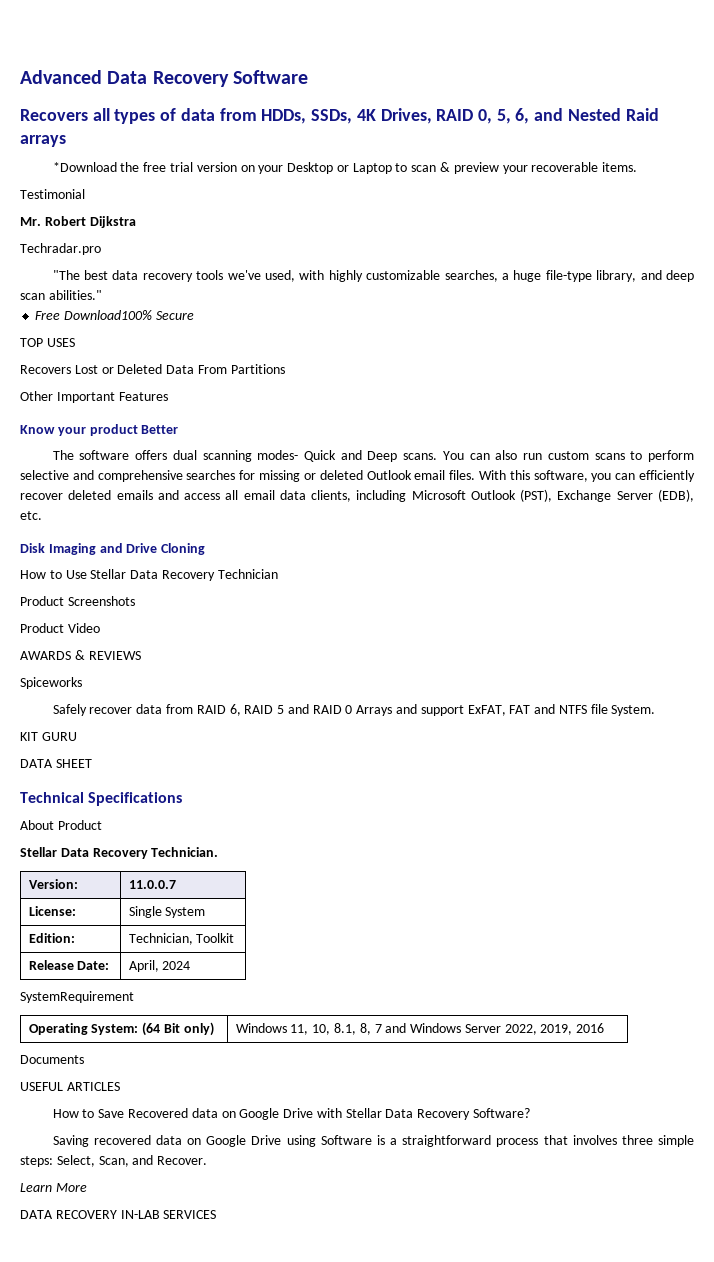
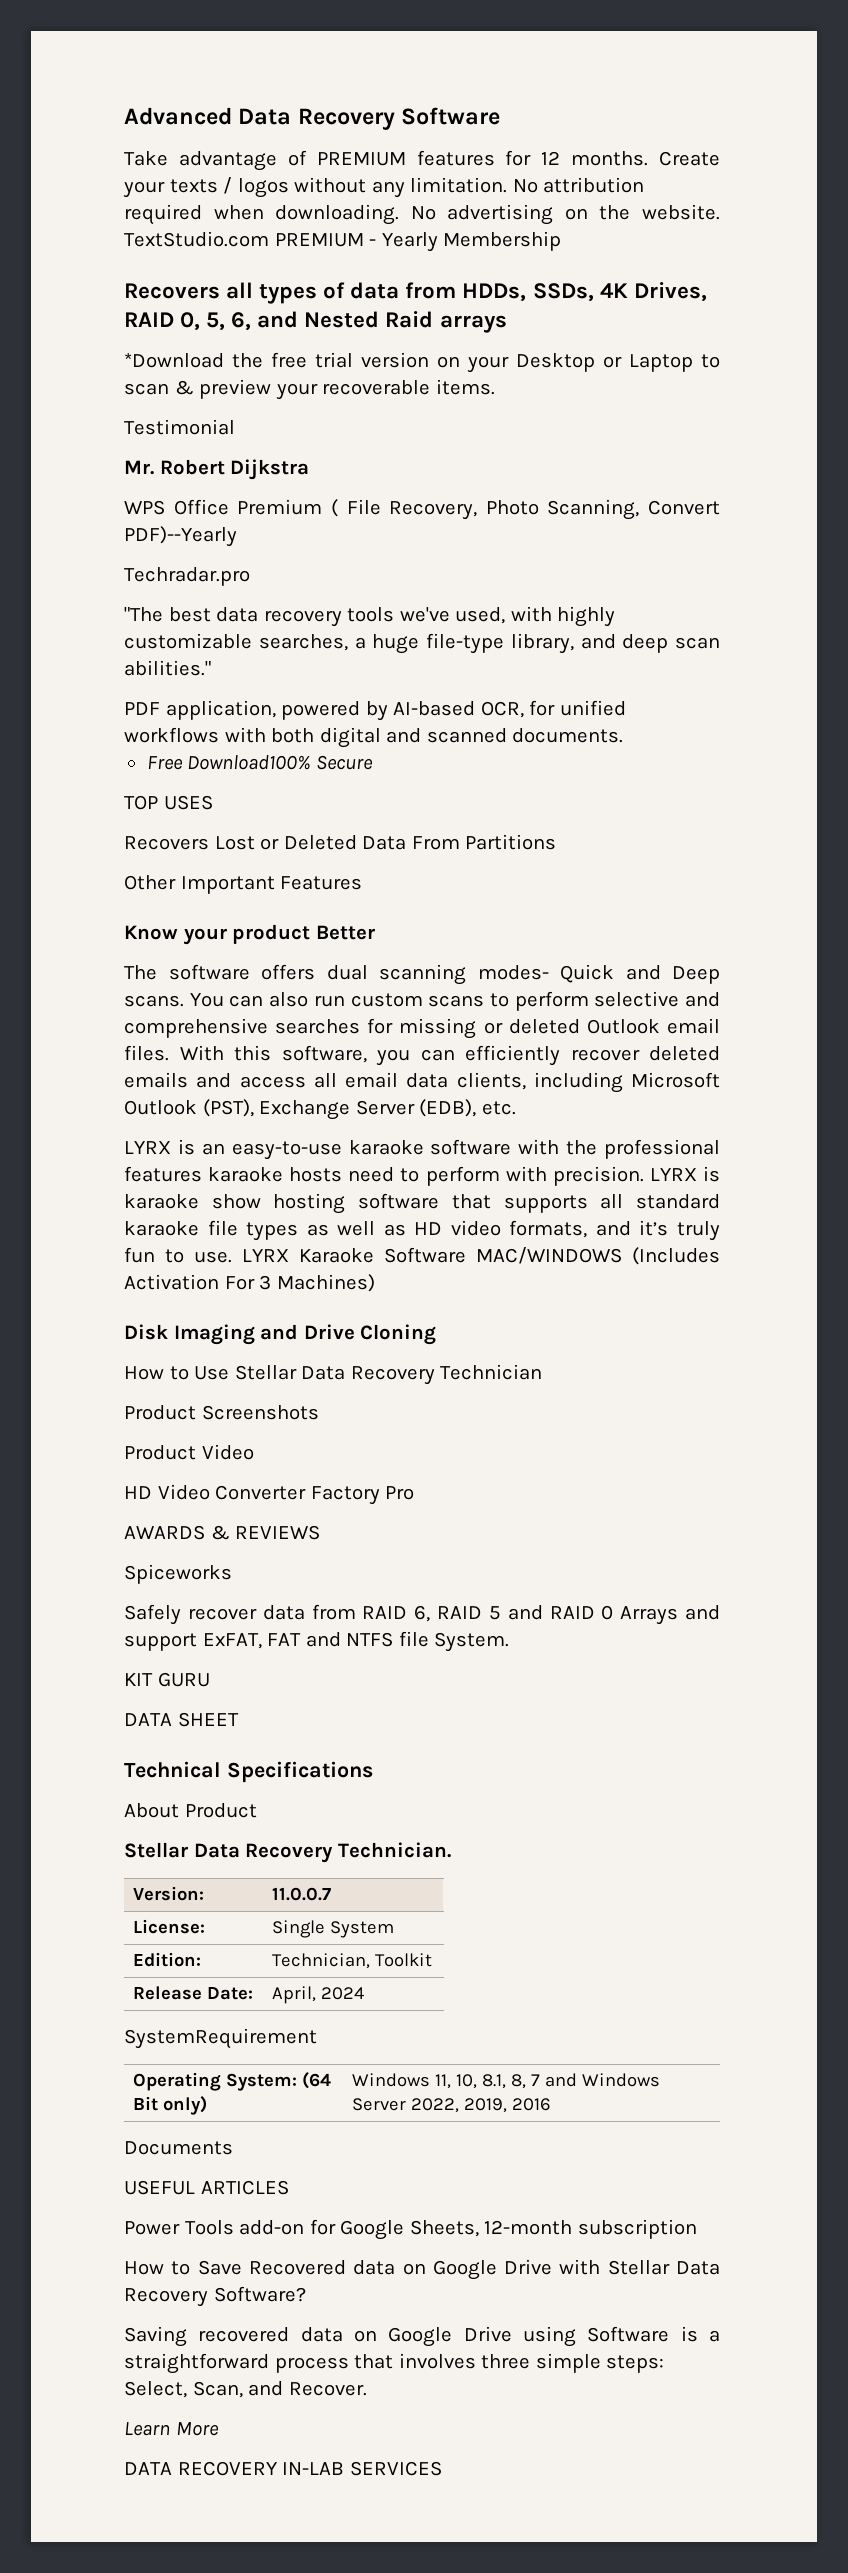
(308, 77) none -> [124,150,720,171] [123,177,645,198] [124,204,720,225] [124,231,562,252] // Take advantage of PREMIUM features for 12 months. Create your texts / logos without any limitation. No attribution required when downloading. No advertising on the website. TextStudio.com PREMIUM - Yearly Membership
(136, 222) none -> [124,499,720,520] [124,526,237,547] // WPS Office Premium ( File Recovery, Photo Scanning, Convert PDF)--Yearly
(102, 295) none -> [124,700,626,721] [124,727,624,748] // PDF application, powered by AI-based OCR, for unified workflows with both digital and scanned documents.
(42, 515) none -> [124,1139,720,1160] [124,1166,721,1186] [124,1193,720,1214] [124,1220,720,1241] [124,1247,720,1265] [124,1274,375,1292] // LYRX is an easy-to-use karaoke software with the professional features karaoke hosts need to perform with precision. LYRX is karaoke show hosting software that supports all standard karaoke file types as well as HD video formats, and it’s truly fun to use. LYRX Karaoke Software MAC/WINDOWS (Includes Activation For 3 Machines)
(100, 628) none -> [124,1484,415,1505] // HD Video Converter Factory Pro
(120, 1086) none -> [124,2219,697,2240] // Power Tools add-on for Google Sheets, 12-month subscription

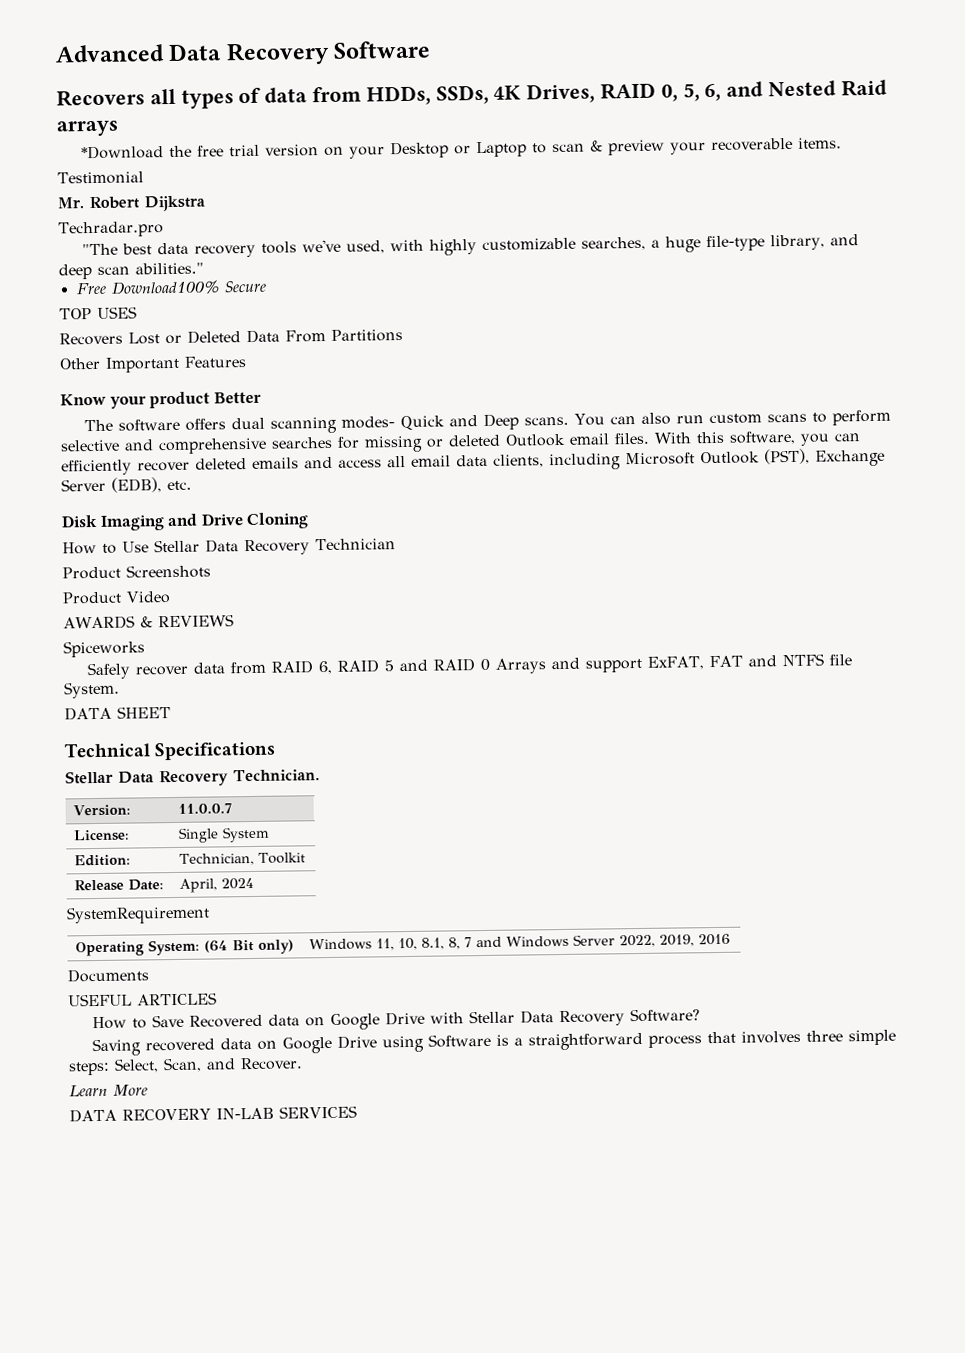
[124,150,720,171] [123,177,645,198] [124,204,720,225] [124,231,562,252] // Take advantage of PREMIUM features for 12 months. Create your texts / logos without any limitation. No attribution required when downloading. No advertising on the website. TextStudio.com PREMIUM - Yearly Membership -> (432, 49) none
[124,499,720,520] [124,526,237,547] // WPS Office Premium ( File Recovery, Photo Scanning, Convert PDF)--Yearly -> (205, 203) none
[124,700,626,721] [124,727,624,748] // PDF application, powered by AI-based OCR, for unified workflows with both digital and scanned documents. -> (204, 268) none
[124,1139,720,1160] [124,1166,721,1186] [124,1193,720,1214] [124,1220,720,1241] [124,1247,720,1265] [124,1274,375,1292] // LYRX is an easy-to-use karaoke software with the professional features karaoke hosts need to perform with precision. LYRX is karaoke show hosting software that supports all standard karaoke file types as well as HD video formats, and it’s truly fun to use. LYRX Karaoke Software MAC/WINDOWS (Includes Activation For 3 Machines) -> (192, 485) none
[124,1484,415,1505] // HD Video Converter Factory Pro -> (171, 597) none
[124,1672,210,1687] // KIT GURU -> (120, 690) none
[124,1803,257,1818] // About Product -> (277, 751) none
[124,2219,697,2240] // Power Tools add-on for Google Sheets, 12-month subscription -> (217, 999) none

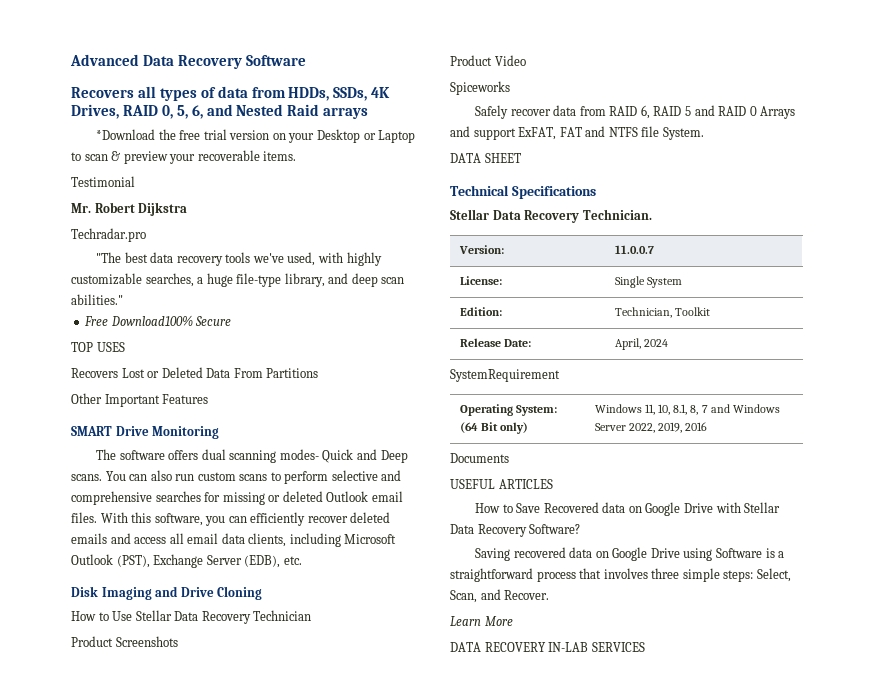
[60,391,262,409] Know your product Better -> [71,426,220,439] SMART Drive Monitoring
[63,614,234,630] // AWARDS & REVIEWS -> (526, 60) none

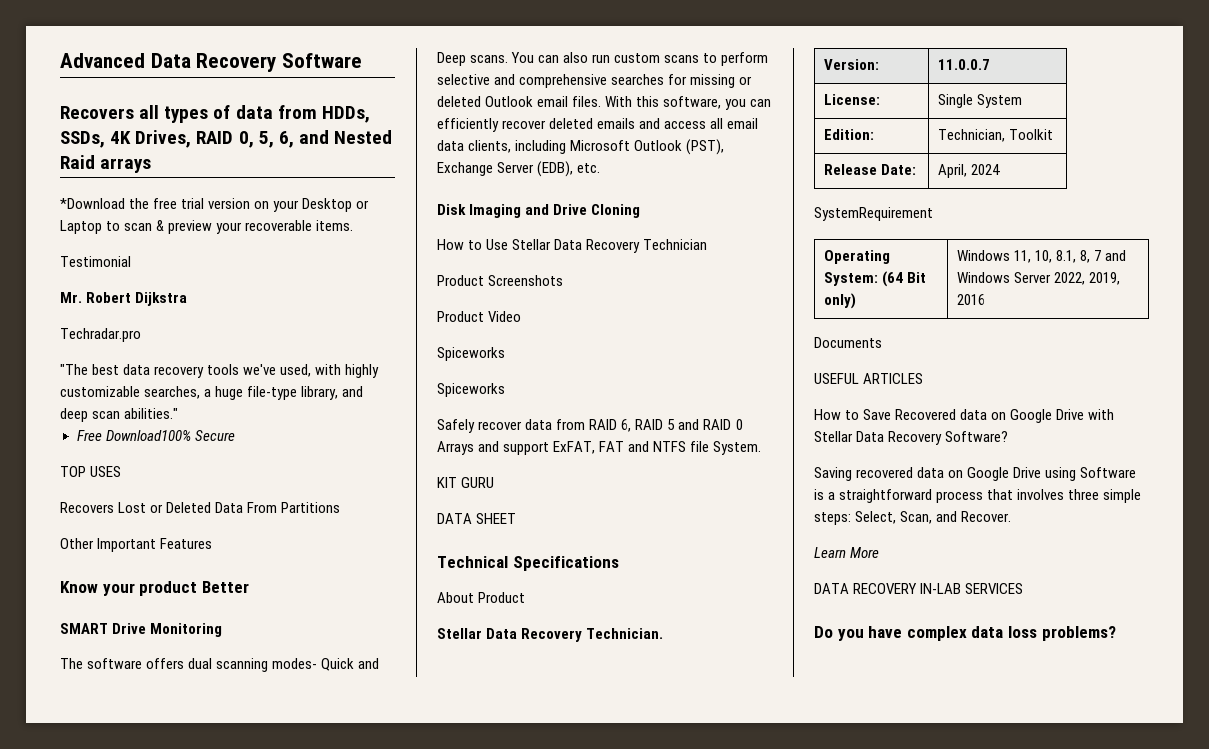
(209, 399) none -> [60,581,249,596] // Know your product Better
(510, 88) none -> [437,383,505,397] // Spiceworks
(704, 133) none -> [437,477,495,488] // KIT GURU
(596, 192) none -> [437,592,526,603] // About Product
(645, 647) none -> [814,626,1116,641] // Do you have complex data loss problems?

